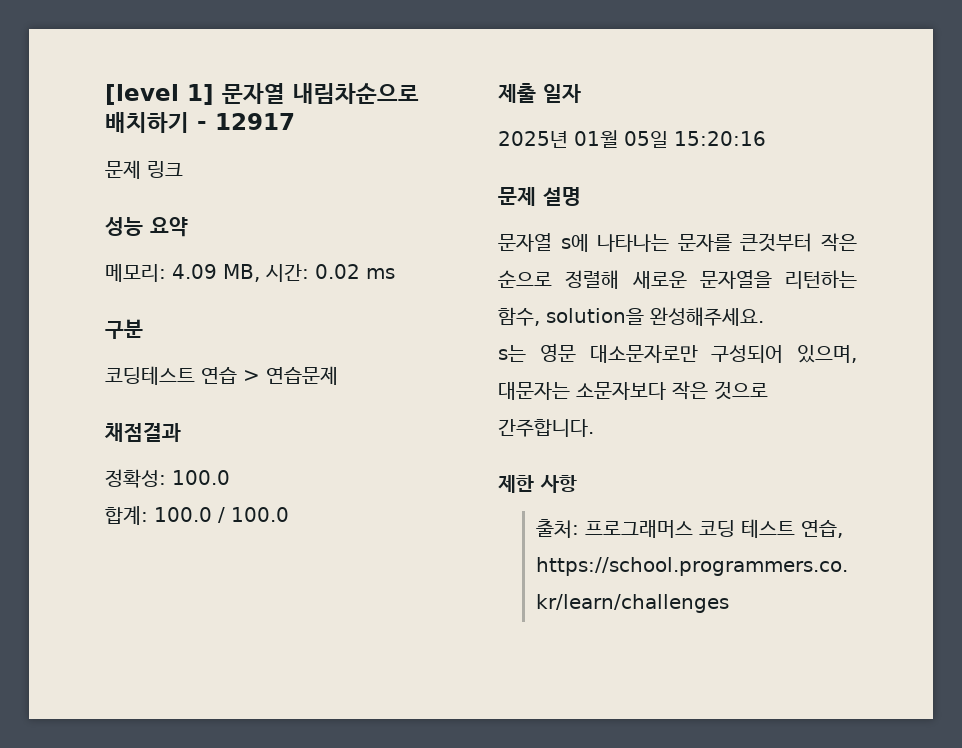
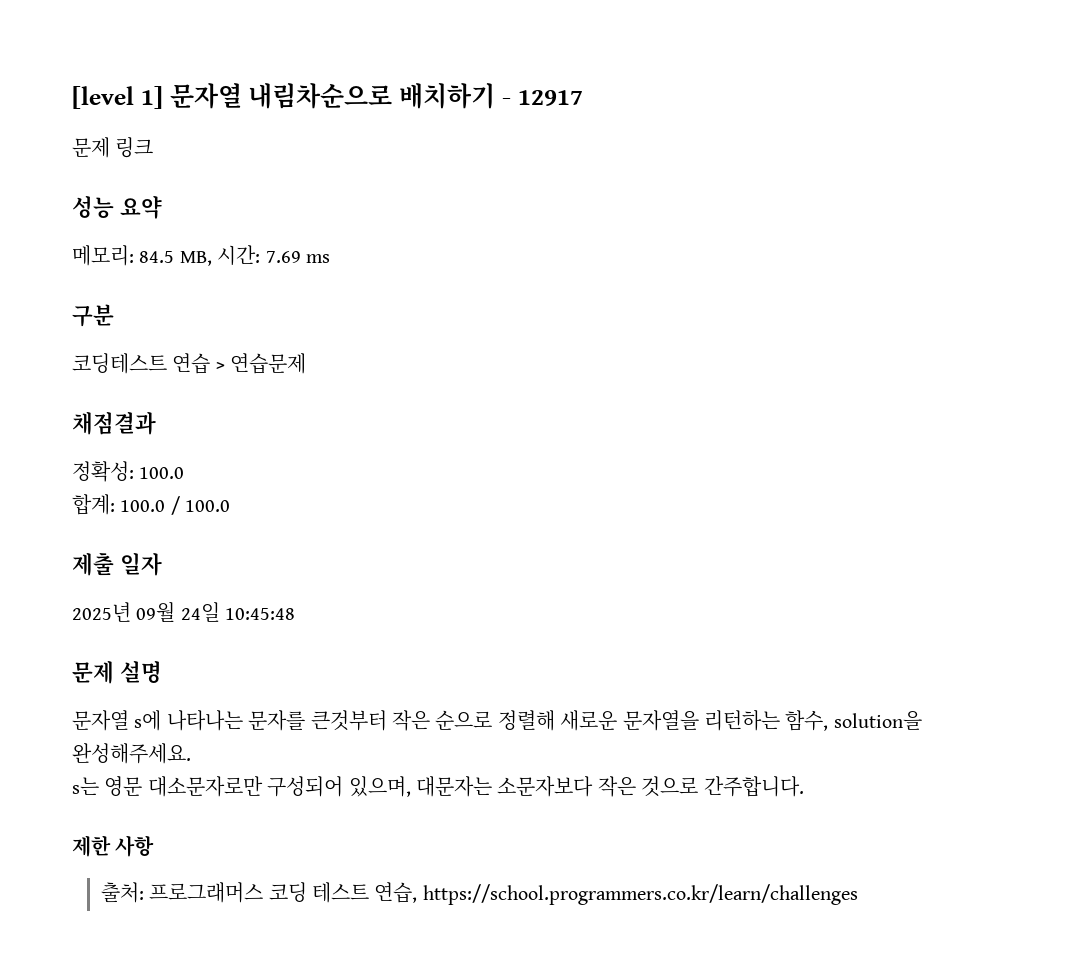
[172,264,217,279] 4.09 -> [139,251,175,263] 84.5
[315,264,360,279] 0.02 -> [265,251,301,263] 7.69
[574,130,766,148] 01월 05일 15:20:16 -> [136,601,296,622] 09월 24일 10:45:48

